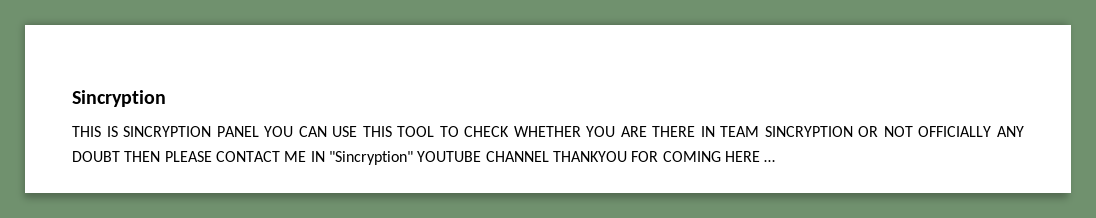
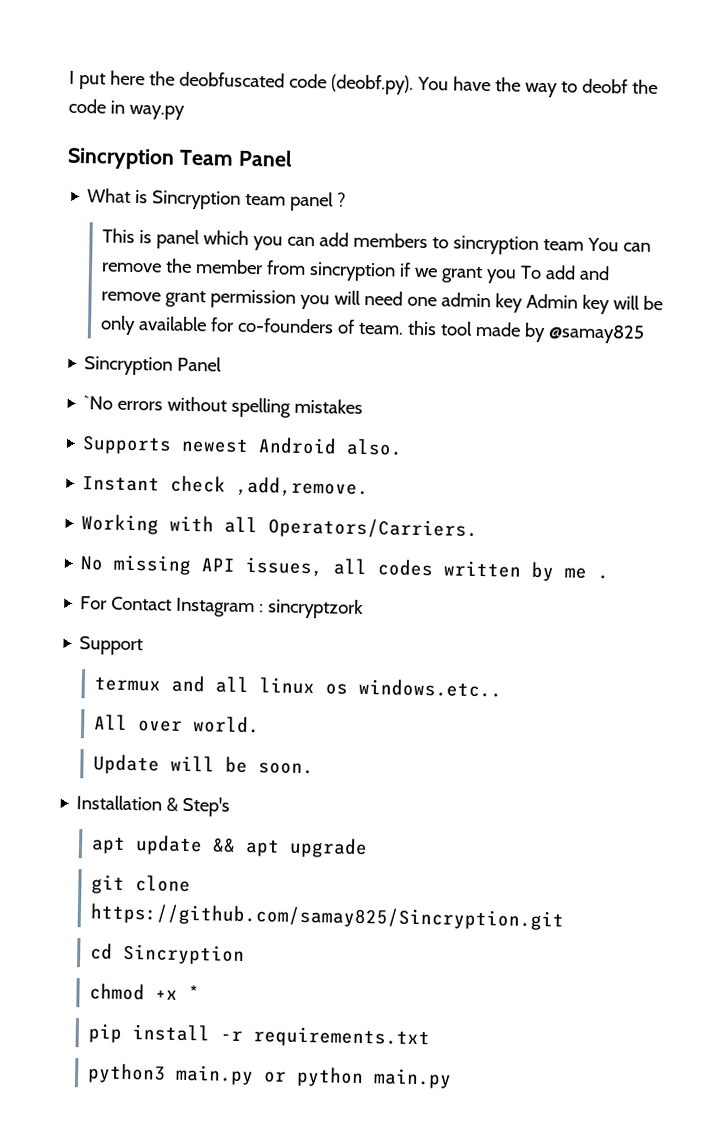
[72,90,166,107] [72,126,1024,137] [72,151,776,165] Sincryption // THIS IS SINCRYPTION PANEL YOU CAN USE THIS TOOL TO CHECK WHETHER YOU ARE THERE IN TEAM SINCRYPTION OR NOT OFFICIALLY ANY DOUBT THEN PLEASE CONTACT ME IN "Sincryption" YOUTUBE CHANNEL THANKYOU FOR COMING HERE … -> [69,70,658,98] [68,98,185,120] [67,147,293,170] [87,188,347,212] [101,228,651,255] [100,258,610,284] [100,289,663,315] [99,315,645,344] [84,356,223,376] [83,395,364,418] [82,435,404,456] [82,475,370,498] [81,514,479,540] [80,554,610,582] [80,596,365,620] [79,636,144,656] [93,675,502,698] [93,714,260,734] [92,754,314,775] [76,795,231,817] [90,835,368,859] [90,874,191,894] [89,903,564,931] [89,943,245,965] [88,983,200,1001] [87,1023,430,1049] [86,1063,452,1089] I put here the deobfuscated code (deobf.py). You have the way to deobf the code in way.py // Sincryption Team Panel // What is Sincryption team panel ? // This is panel which you can add members to sincryption team You can remove the member from sincryption if we grant you To add and remove grant permission you will need one admin key Admin key will be only available for co-founders of team. this tool made by @samay825 // Sincryption Panel // `No errors without spelling mistakes // Supports newest Android also. // Instant check ,add,remove. // Working with all Operators/Carriers. // No missing API issues, all codes written by me . // For Contact Instagram : sincryptzork // Support // termux and all linux os windows.etc.. // All over world. // Update will be soon. // Installation & Step's // apt update && apt upgrade // git clone https://github.com/samay825/Sincryption.git // cd Sincryption // chmod +x * // pip install -r requirements.txt // python3 main.py or python main.py

